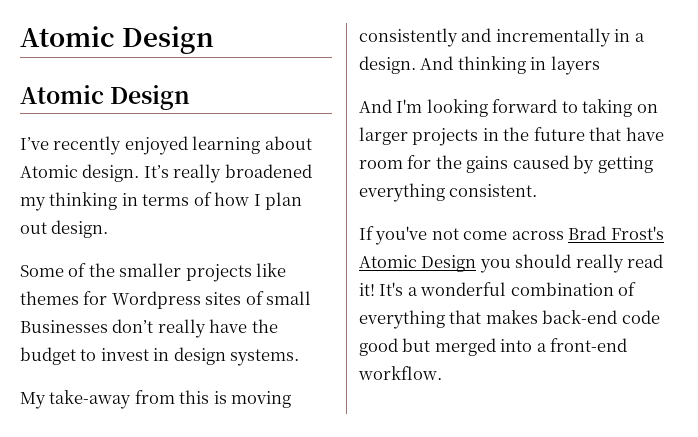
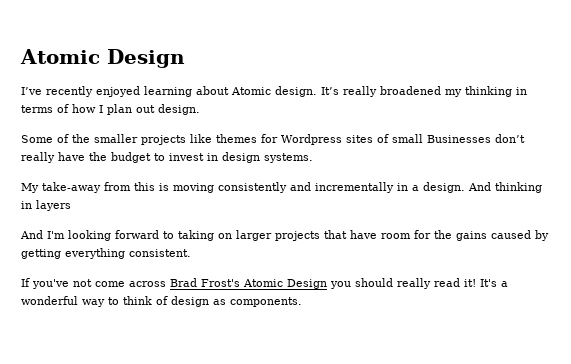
[20,26,215,54] [20,85,191,110] Atomic Design // Atomic Design -> [20,49,185,68] Atomic Design
[482,127,585,141] in the future -> (320, 236) none
[510,282,637,296] [359,310,660,329] [359,338,628,356] [358,366,442,380] combination of everything that makes back-end code good but merged into a front-end workflow. -> [82,296,302,307] way to think of design as components.

